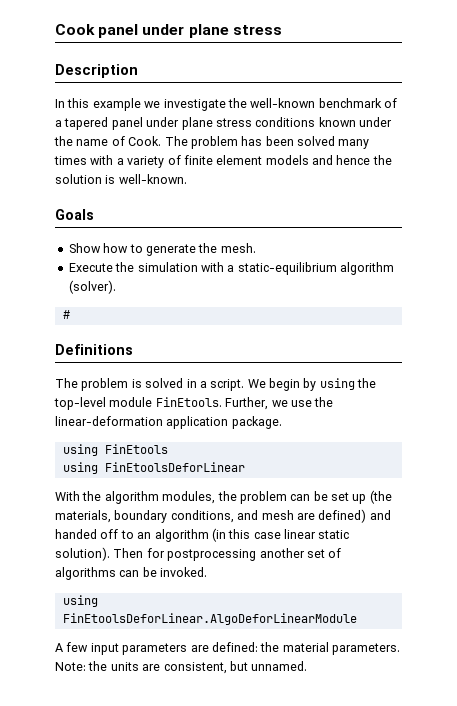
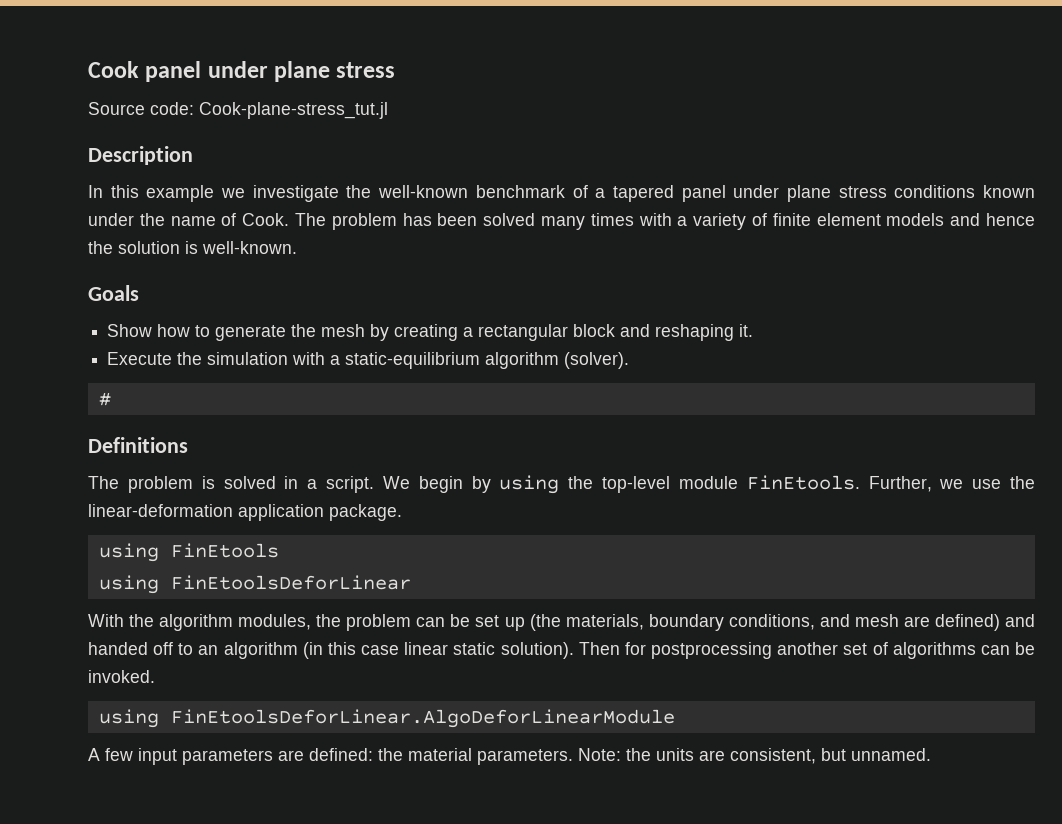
(282, 30) none -> [88,102,388,119] // Source code: Cook-plane-stress_tut.jl
[220,243,256,253] mesh. -> [321,324,754,341] mesh by creating a rectangular block and reshaping it.

